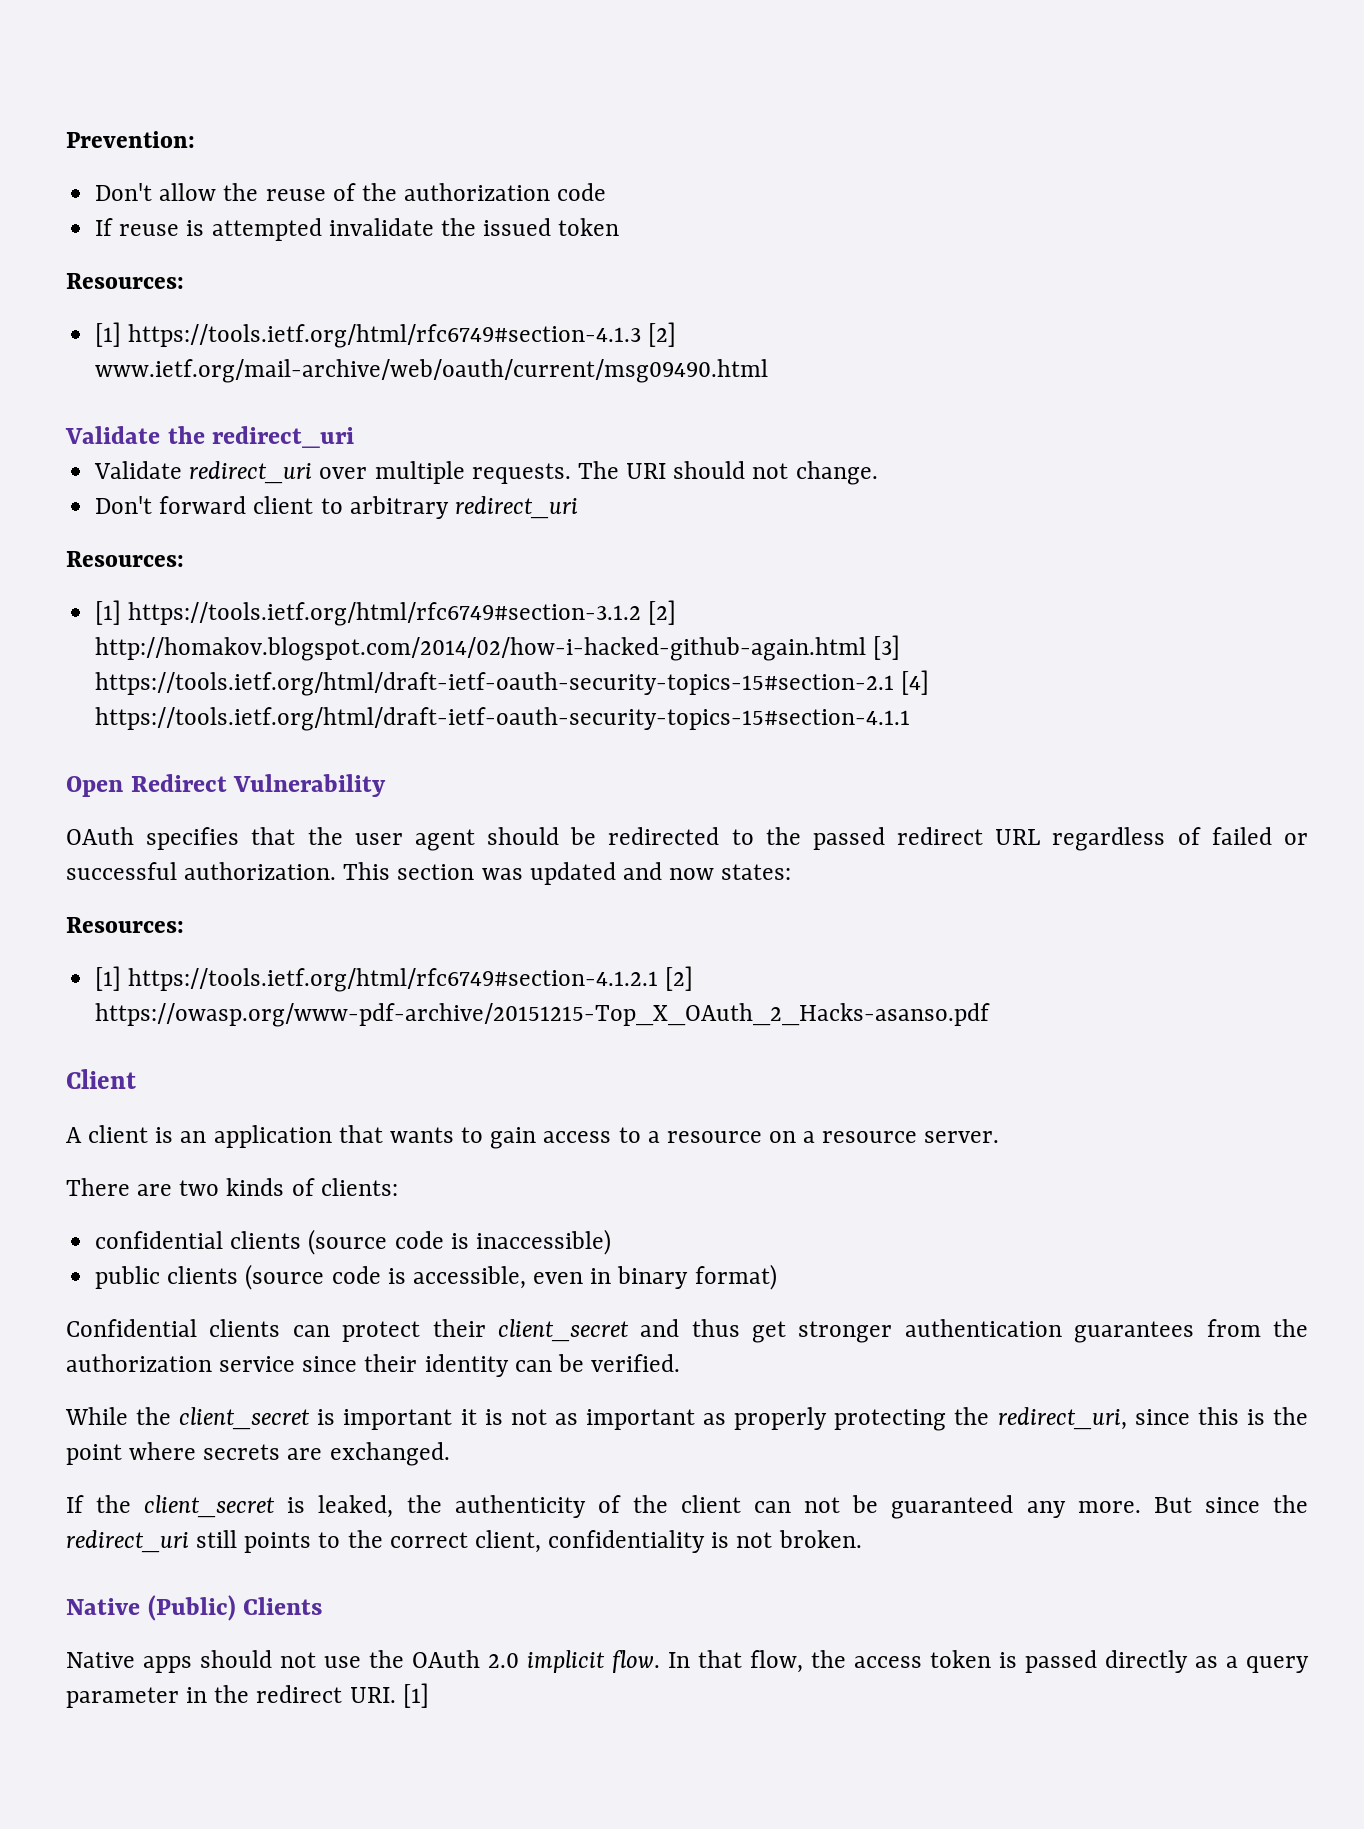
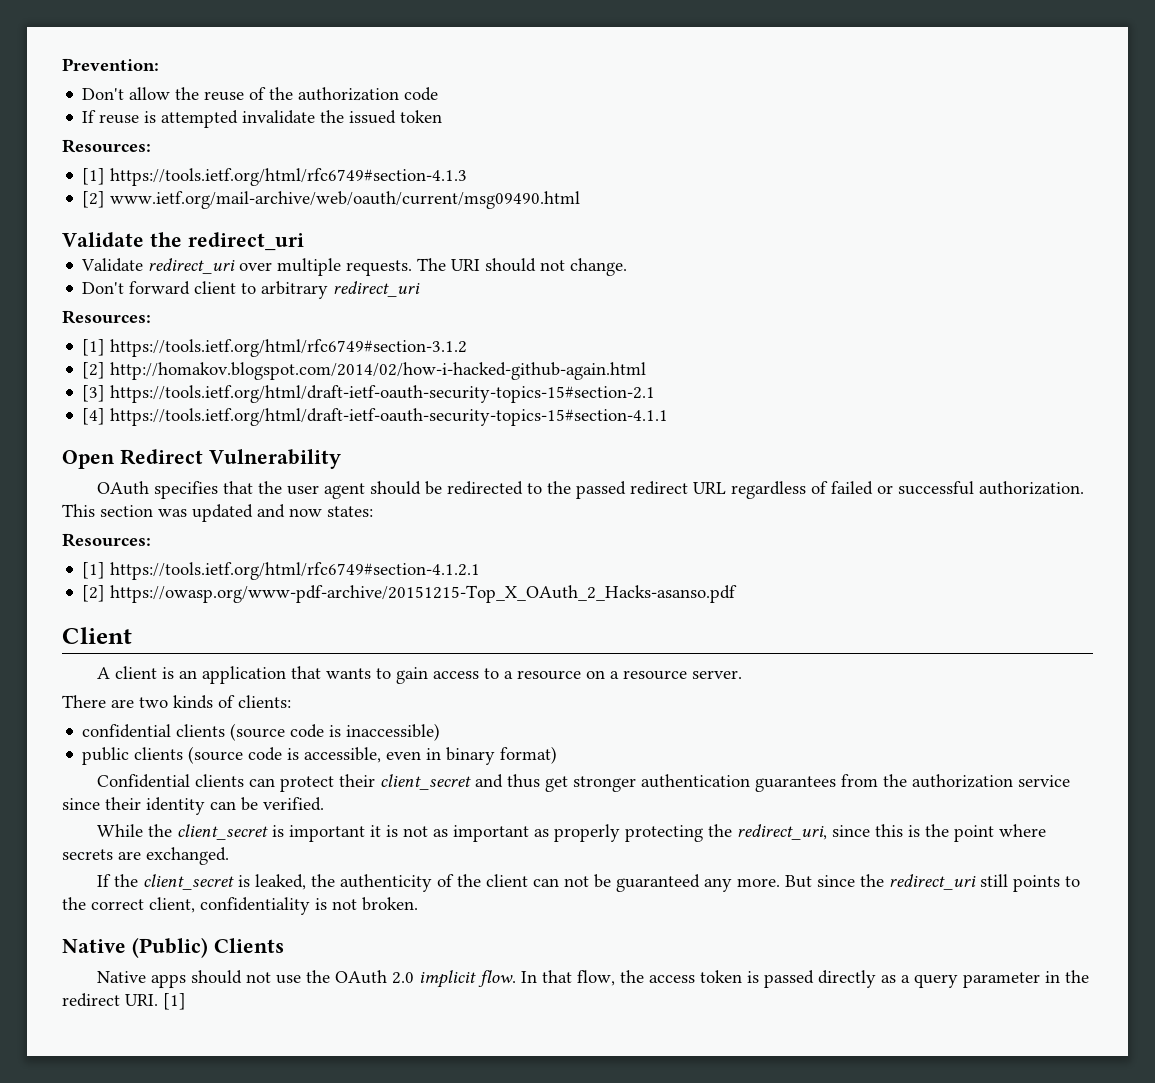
(642, 336) none -> (468, 177) //
(642, 614) none -> (468, 348) //
(867, 649) none -> (647, 371) //
(895, 684) none -> (656, 394) //
(659, 980) none -> (481, 571) //

